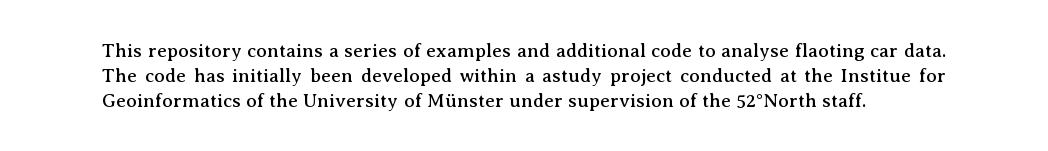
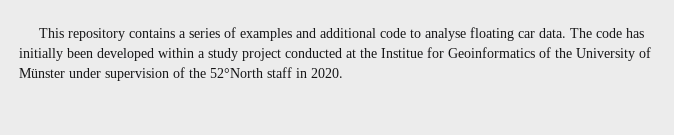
[794,43,865,61] flaoting -> [470,27,515,41] floating
[542,68,603,86] astudy -> [208,48,238,61] study
[822,93,867,107] staff. -> [267,67,343,78] staff in 2020.

